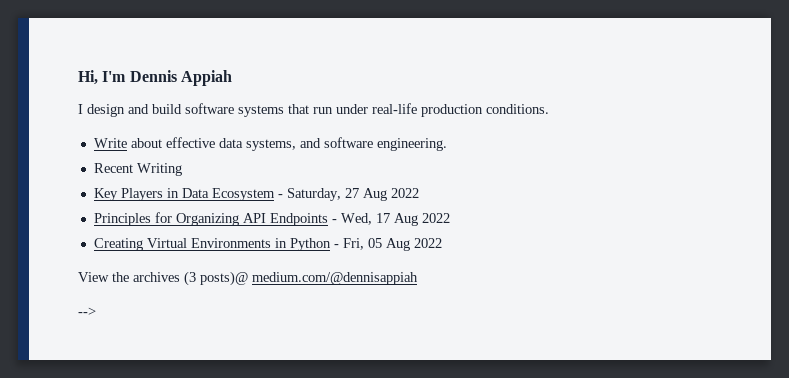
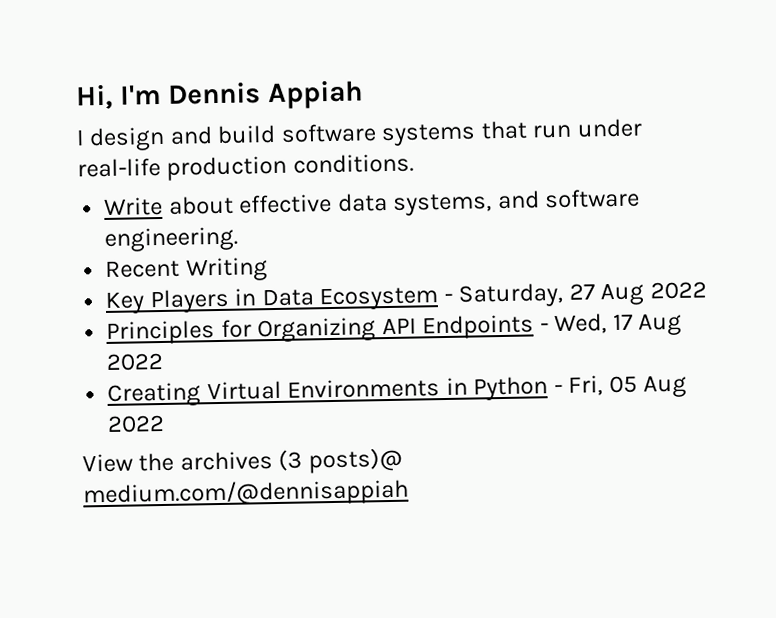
[78,307,96,316] // --> -> (409, 493) none

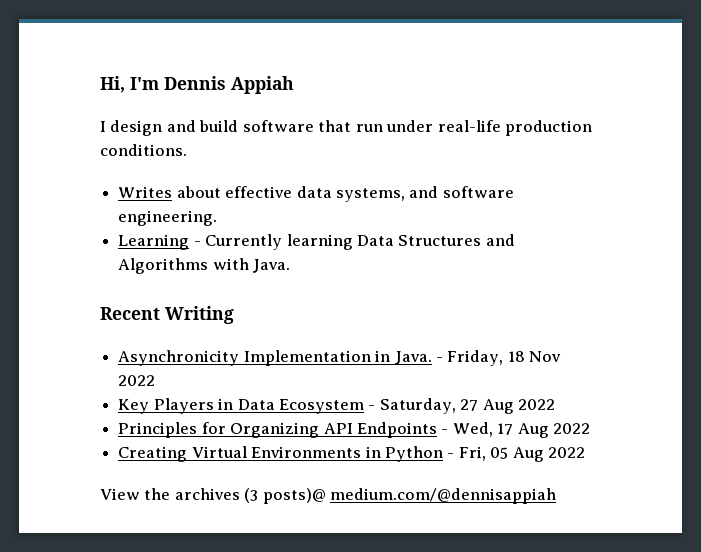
[381,123,477,147] systems -> (314, 126) none
[103,196,164,216] Write -> [118,186,173,198] Writes
[105,257,268,282] Recent Writing -> [118,234,515,250] [118,258,291,274] [100,306,234,324] [118,350,562,366] [118,375,156,386] Learning - Currently learning Data Structures and Algorithms with Java. // Recent Writing // Asynchronicity Implementation in Java. - Friday, 18 Nov 2022

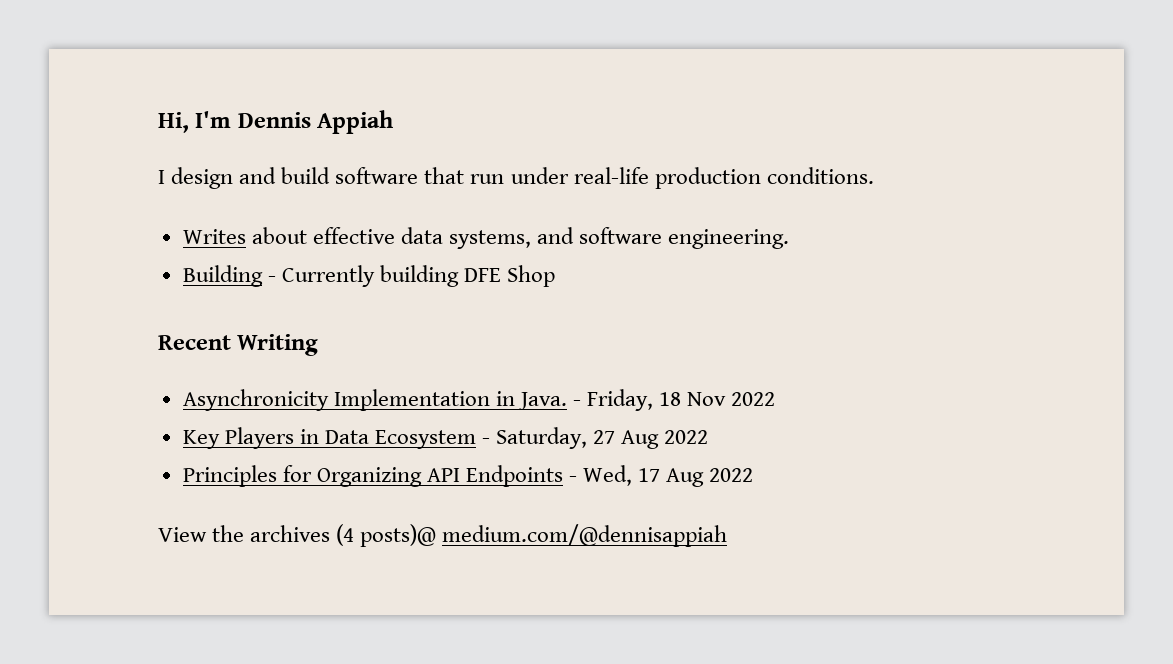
[118,234,190,250] Learning -> [182,265,263,287] Building
[286,234,515,250] [118,258,291,274] learning Data Structures and Algorithms with Java. -> [379,265,556,287] building DFE Shop
[118,446,586,462] // Creating Virtual Environments in Python - Fri, 05 Aug 2022 -> (754, 475) none
[244,488,259,503] (3 -> [336,524,355,546] (4

